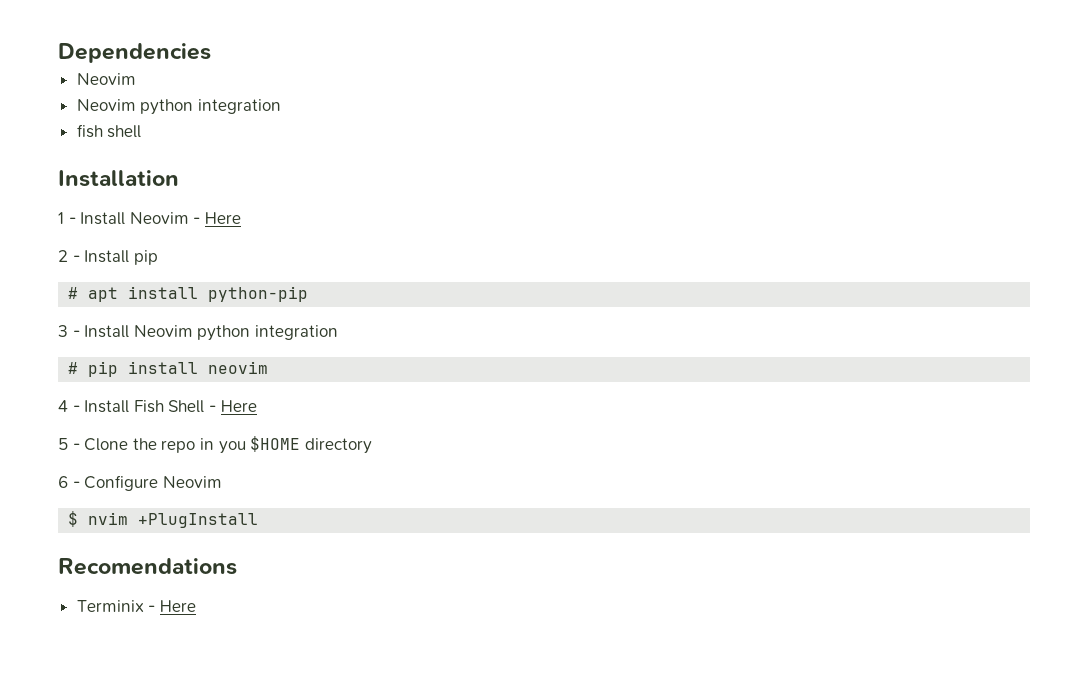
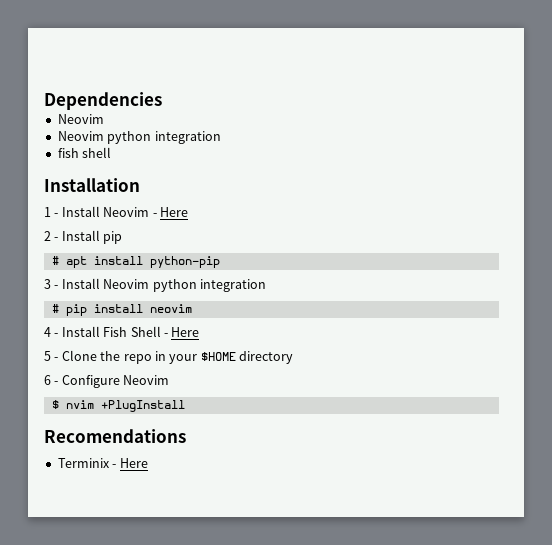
[218,441,246,454] you -> [169,354,198,364] your

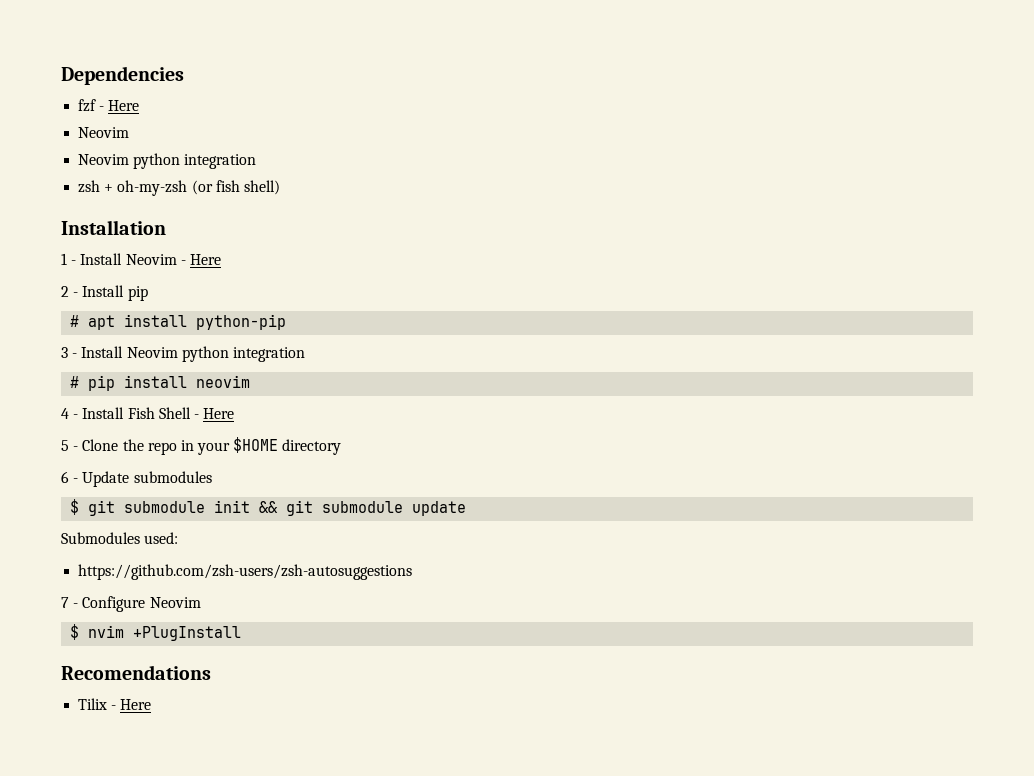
(162, 101) none -> [78,99,140,112] // fzf - Here
[57,147,112,158] fish shell -> [78,180,280,196] zsh + oh-my-zsh (or fish shell)
(59, 383) none -> [82,471,212,487] [70,499,467,516] [61,532,179,544] [78,564,413,580] [61,597,79,608] Update submodules // $ git submodule init && git submodule update // Submodules used: // https://github.com/zsh-users/zsh-autosuggestions // 7 -
[57,458,110,468] Terminix -> [78,698,108,710] Tilix

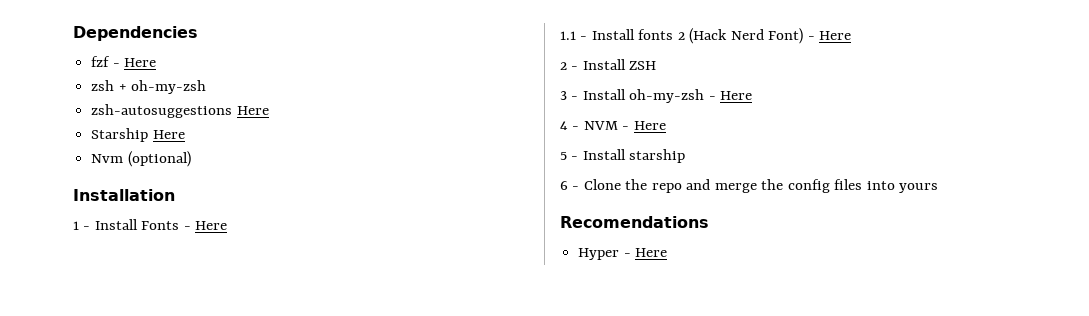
[78,127,130,138] [78,153,257,169] // Neovim // Neovim python integration -> (157, 62) none
[191,180,280,195] [61,220,166,235] [61,253,177,265] (or fish shell) // Installation // 1 - Install Neovim -> [91,104,269,118] [91,128,185,142] [91,151,191,167] [73,189,175,201] [73,219,228,230] [560,28,804,44] // zsh-autosuggestions Here // Starship Here // Nvm (optional) // Installation // 1 - Install Fonts - Here // 1.1 - Install fonts 2 (Hack Nerd Font)
[127,286,148,301] [70,314,287,330] [61,346,305,362] [70,375,251,391] pip // # apt install python-pip // 3 - Install Neovim python integration // # pip install neovim -> [629,61,657,70] [560,89,753,103] ZSH // 3 - Install oh-my-zsh - Here
[82,407,191,419] Install Fish Shell -> [583,121,618,130] NVM
[82,437,342,455] [61,471,212,487] [70,499,467,516] [61,532,179,544] [78,564,413,580] [61,596,201,612] [70,624,242,641] Clone the repo in your $HOME directory // 6 - Update submodules // $ git submodule init && git submodule update // Submodules used: // https://github.com/zsh-users/zsh-autosuggestions // 7 - Configure Neovim // $ nvim +PlugInstall -> [582,149,686,163] [560,179,939,193] Install starship // 6 - Clone the repo and merge the config files into yours
[78,698,108,710] Tilix -> [578,248,620,260] Hyper

